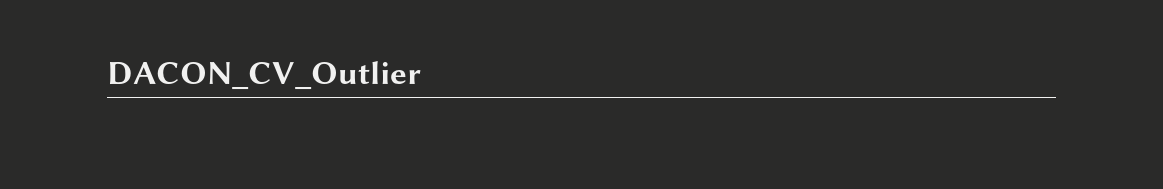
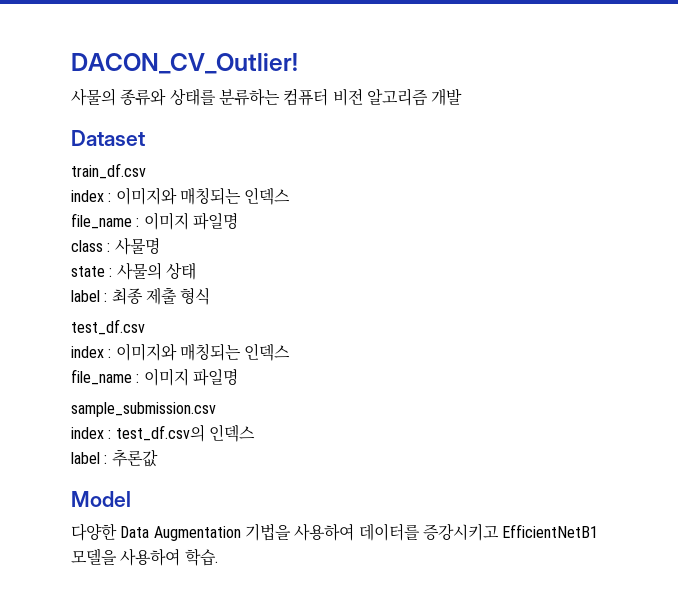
[107,61,421,90] DACON_CV_Outlier -> [71,53,298,74] [71,88,463,106] [71,130,145,146] [71,163,146,179] [71,187,291,205] [71,212,238,230] [71,237,160,255] [71,262,196,280] [71,287,211,305] [71,319,145,335] [71,343,291,361] [71,368,238,386] [71,402,216,417] [71,424,255,442] [71,449,158,467] [71,491,131,507] [71,523,599,541] [71,548,218,566] DACON_CV_Outlier! // 사물의 종류와 상태를 분류하는 컴퓨터 비전 알고리즘 개발 // Dataset // train_df.csv // index : 이미지와 매칭되는 인덱스 // file_name : 이미지 파일명 // class : 사물명 // state : 사물의 상태 // label : 최종 제출 형식 // test_df.csv // index : 이미지와 매칭되는 인덱스 // file_name : 이미지 파일명 // sample_submission.csv // index : test_df.csv의 인덱스 // label : 추론값 // Model // 다양한 Data Augmentation 기법을 사용하여 데이터를 증강시키고 EfficientNetB1 모델을 사용하여 학습.

